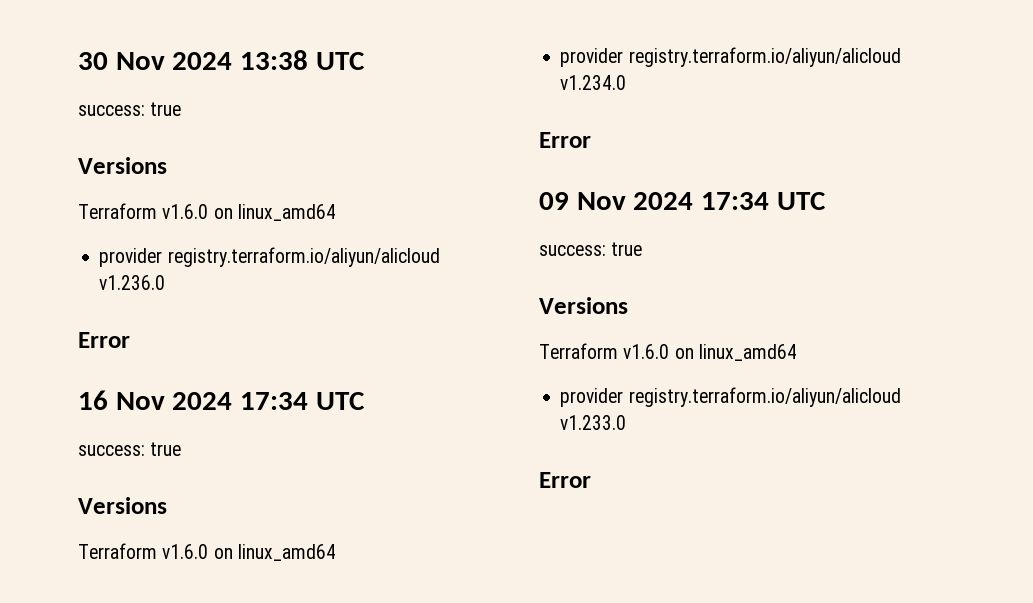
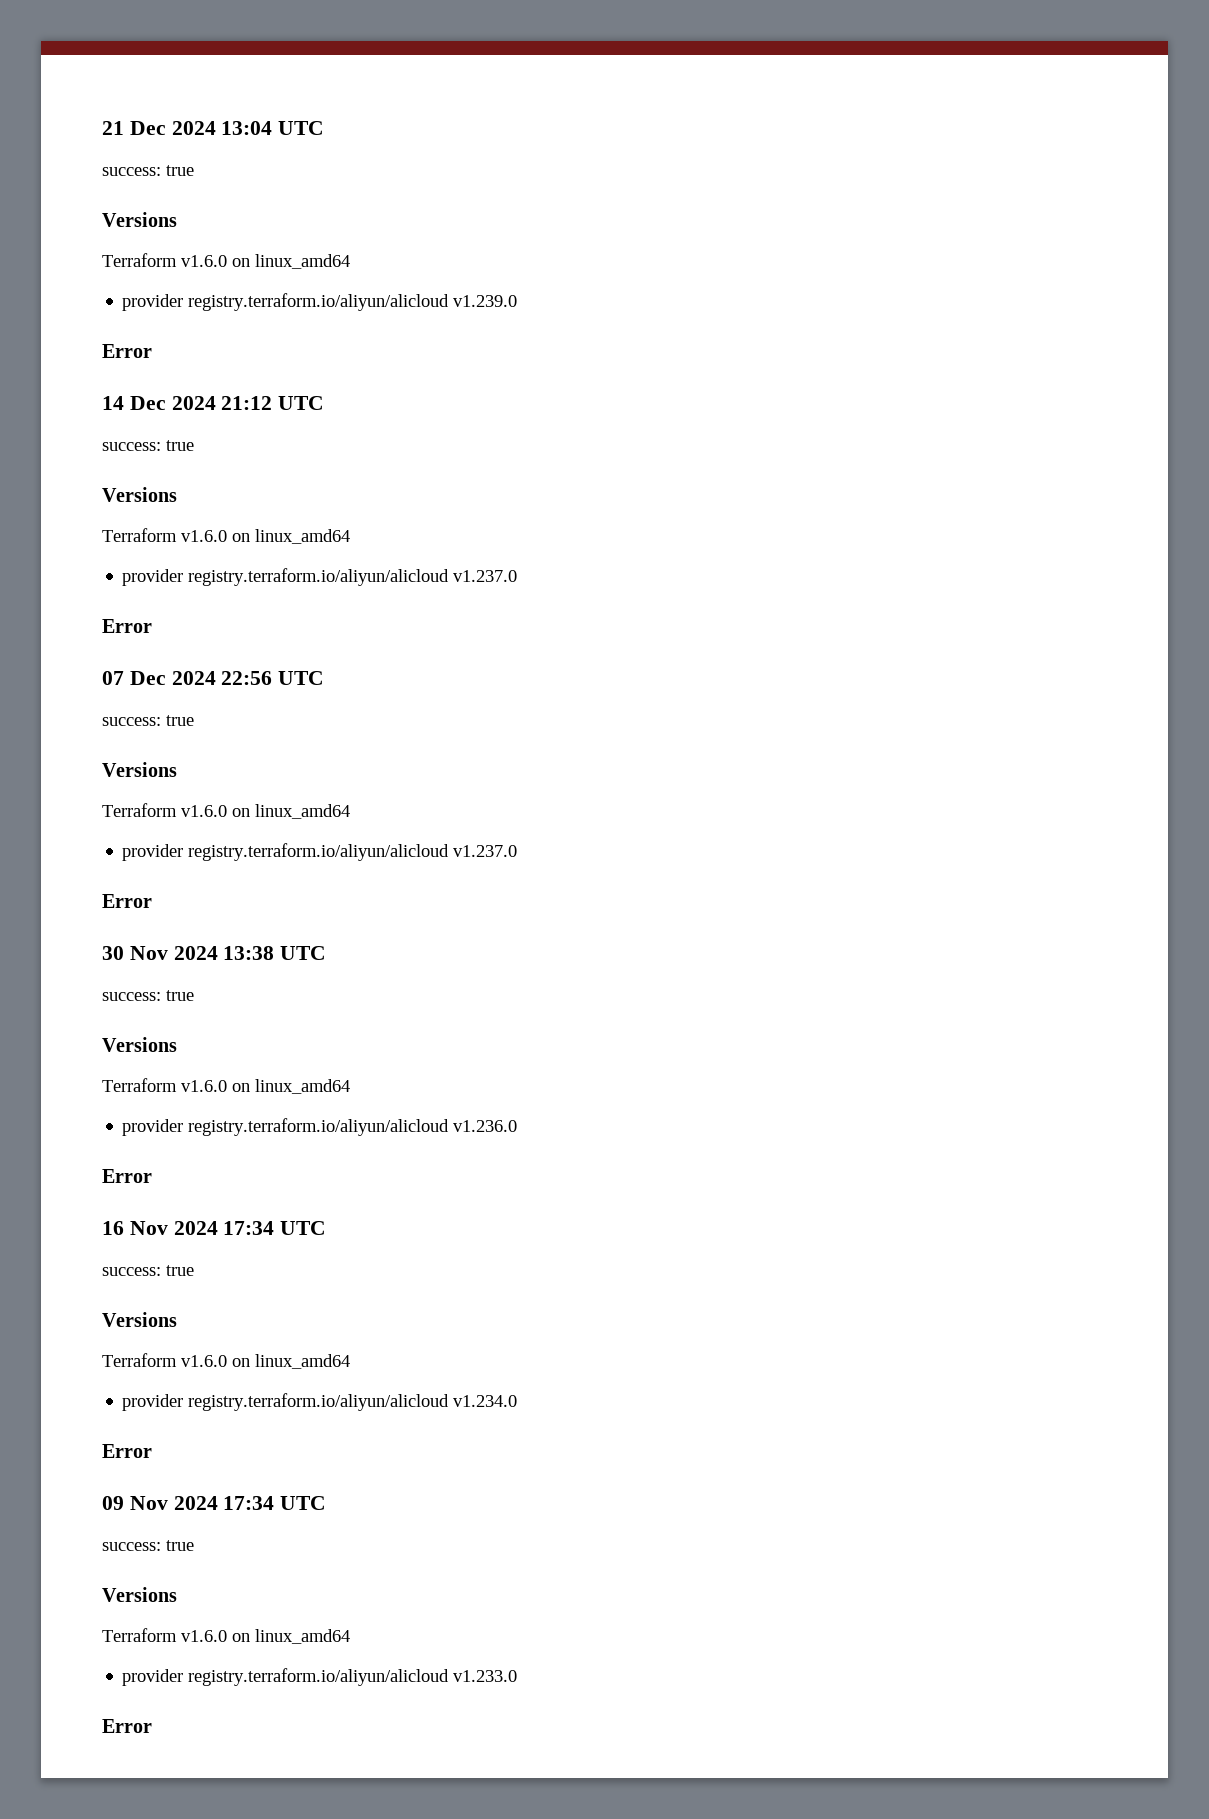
(78, 61) none -> [102,121,325,135] [102,165,194,176] [102,212,177,227] [102,253,350,269] [122,293,518,311] [102,344,152,358] [102,396,325,410] [102,440,194,451] [102,487,177,502] [102,528,350,544] [122,568,518,586] [102,619,152,633] [102,671,325,685] [102,715,194,726] [102,762,177,777] [102,803,350,819] [122,843,518,861] [102,894,152,908] 21 Dec 2024 13:04 UTC // success: true // Versions // Terraform v1.6.0 on linux_amd64 // provider registry.terraform.io/aliyun/alicloud v1.239.0 // Error // 14 Dec 2024 21:12 UTC // success: true // Versions // Terraform v1.6.0 on linux_amd64 // provider registry.terraform.io/aliyun/alicloud v1.237.0 // Error // 07 Dec 2024 22:56 UTC // success: true // Versions // Terraform v1.6.0 on linux_amd64 // provider registry.terraform.io/aliyun/alicloud v1.237.0 // Error //

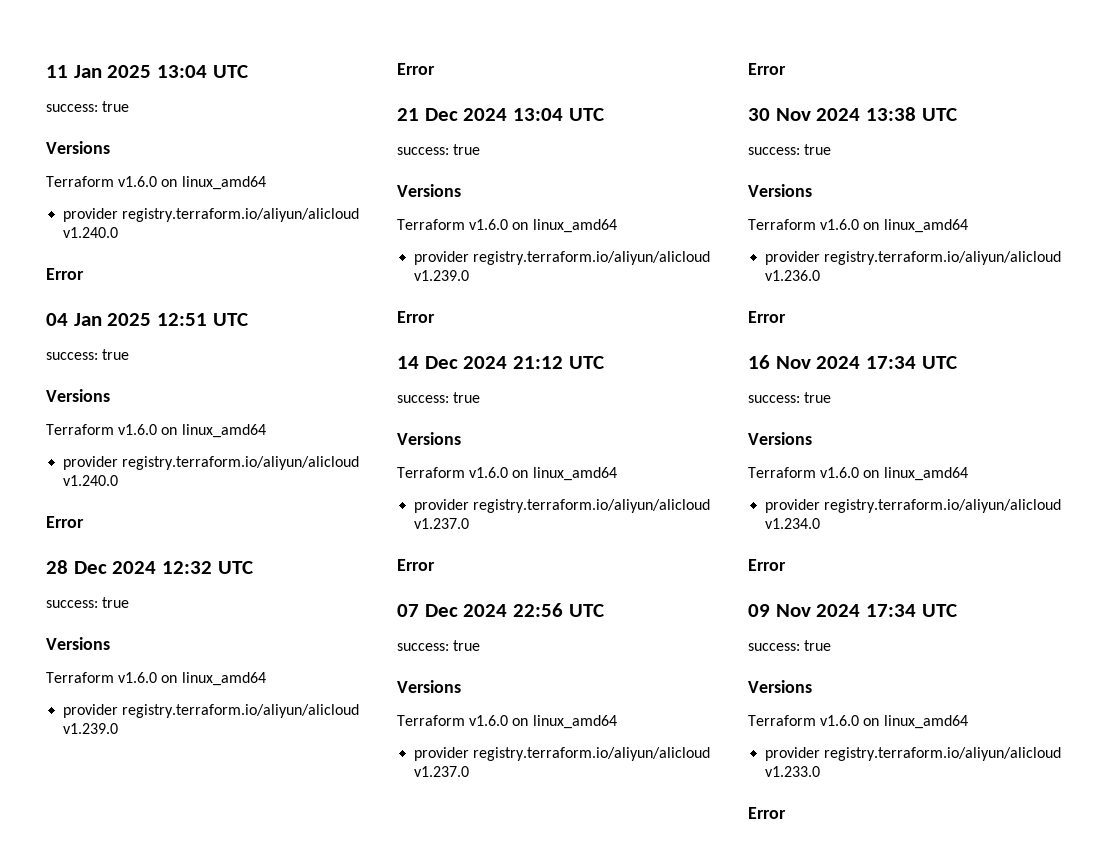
(102, 128) none -> [46,65,248,78] [46,101,130,112] [46,141,110,154] [46,176,266,190] [63,208,360,222] [63,227,119,238] [46,268,84,280] [46,313,248,326] [46,349,130,360] [46,389,110,402] [46,424,266,438] [63,456,360,470] [63,475,119,486] [46,516,84,528] [46,560,253,574] [46,597,130,608] [46,637,110,650] [46,672,266,686] [63,704,360,718] [63,723,119,734] [397,63,435,75] 11 Jan 2025 13:04 UTC // success: true // Versions // Terraform v1.6.0 on linux_amd64 // provider registry.terraform.io/aliyun/alicloud v1.240.0 // Error // 04 Jan 2025 12:51 UTC // success: true // Versions // Terraform v1.6.0 on linux_amd64 // provider registry.terraform.io/aliyun/alicloud v1.240.0 // Error // 28 Dec 2024 12:32 UTC // success: true // Versions // Terraform v1.6.0 on linux_amd64 // provider registry.terraform.io/aliyun/alicloud v1.239.0 // Error //

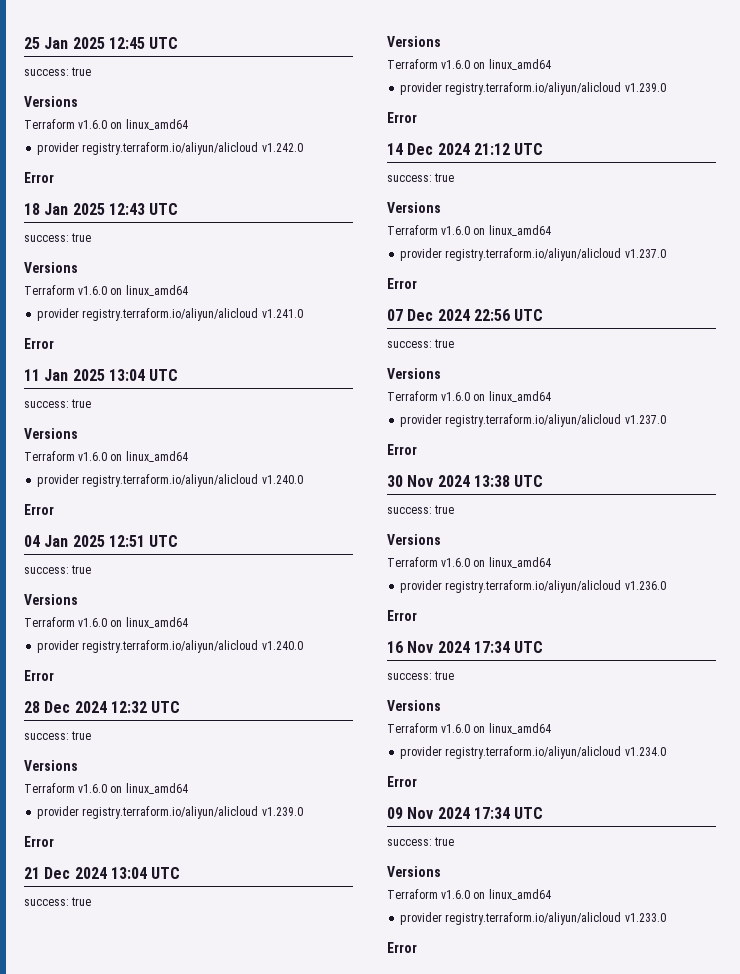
(46, 71) none -> [24,37,179,49] [24,67,92,76] [24,96,78,107] [24,119,188,130] [37,142,303,155] [24,172,54,183] [24,203,179,215] [24,233,92,242] [24,262,78,273] [24,285,188,296] [37,308,303,321] [24,338,54,349] 25 Jan 2025 12:45 UTC // success: true // Versions // Terraform v1.6.0 on linux_amd64 // provider registry.terraform.io/aliyun/alicloud v1.242.0 // Error // 18 Jan 2025 12:43 UTC // success: true // Versions // Terraform v1.6.0 on linux_amd64 // provider registry.terraform.io/aliyun/alicloud v1.241.0 // Error //

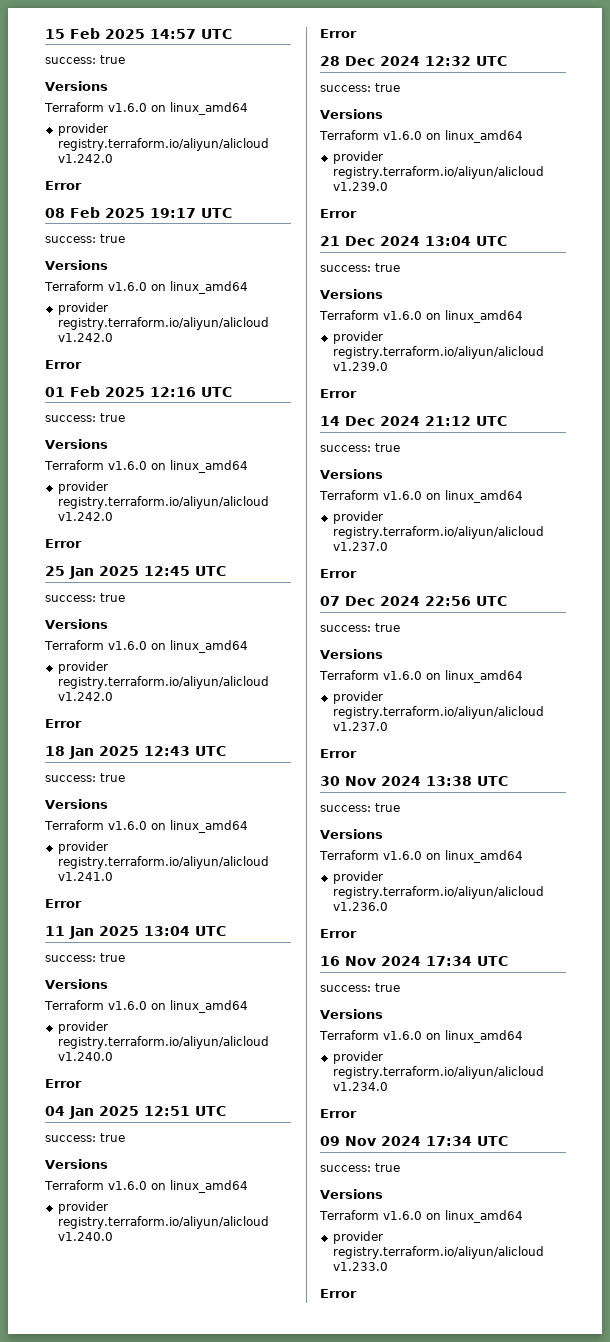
(24, 43) none -> [45,28,232,39] [45,55,125,64] [45,81,108,91] [44,102,248,115] [57,123,108,136] [57,138,269,151] [57,154,113,163] [45,181,82,190] [45,207,232,218] [45,234,125,243] [45,260,108,270] [44,281,248,294] [57,302,108,315] [57,317,269,330] [57,333,113,342] [45,360,82,369] [45,386,232,397] [45,413,125,422] [45,439,108,449] [44,460,248,473] [57,481,108,494] [57,496,269,509] [57,512,113,521] [45,539,82,548] 15 Feb 2025 14:57 UTC // success: true // Versions // Terraform v1.6.0 on linux_amd64 // provider registry.terraform.io/aliyun/alicloud v1.242.0 // Error // 08 Feb 2025 19:17 UTC // success: true // Versions // Terraform v1.6.0 on linux_amd64 // provider registry.terraform.io/aliyun/alicloud v1.242.0 // Error // 01 Feb 2025 12:16 UTC // success: true // Versions // Terraform v1.6.0 on linux_amd64 // provider registry.terraform.io/aliyun/alicloud v1.242.0 // Error //

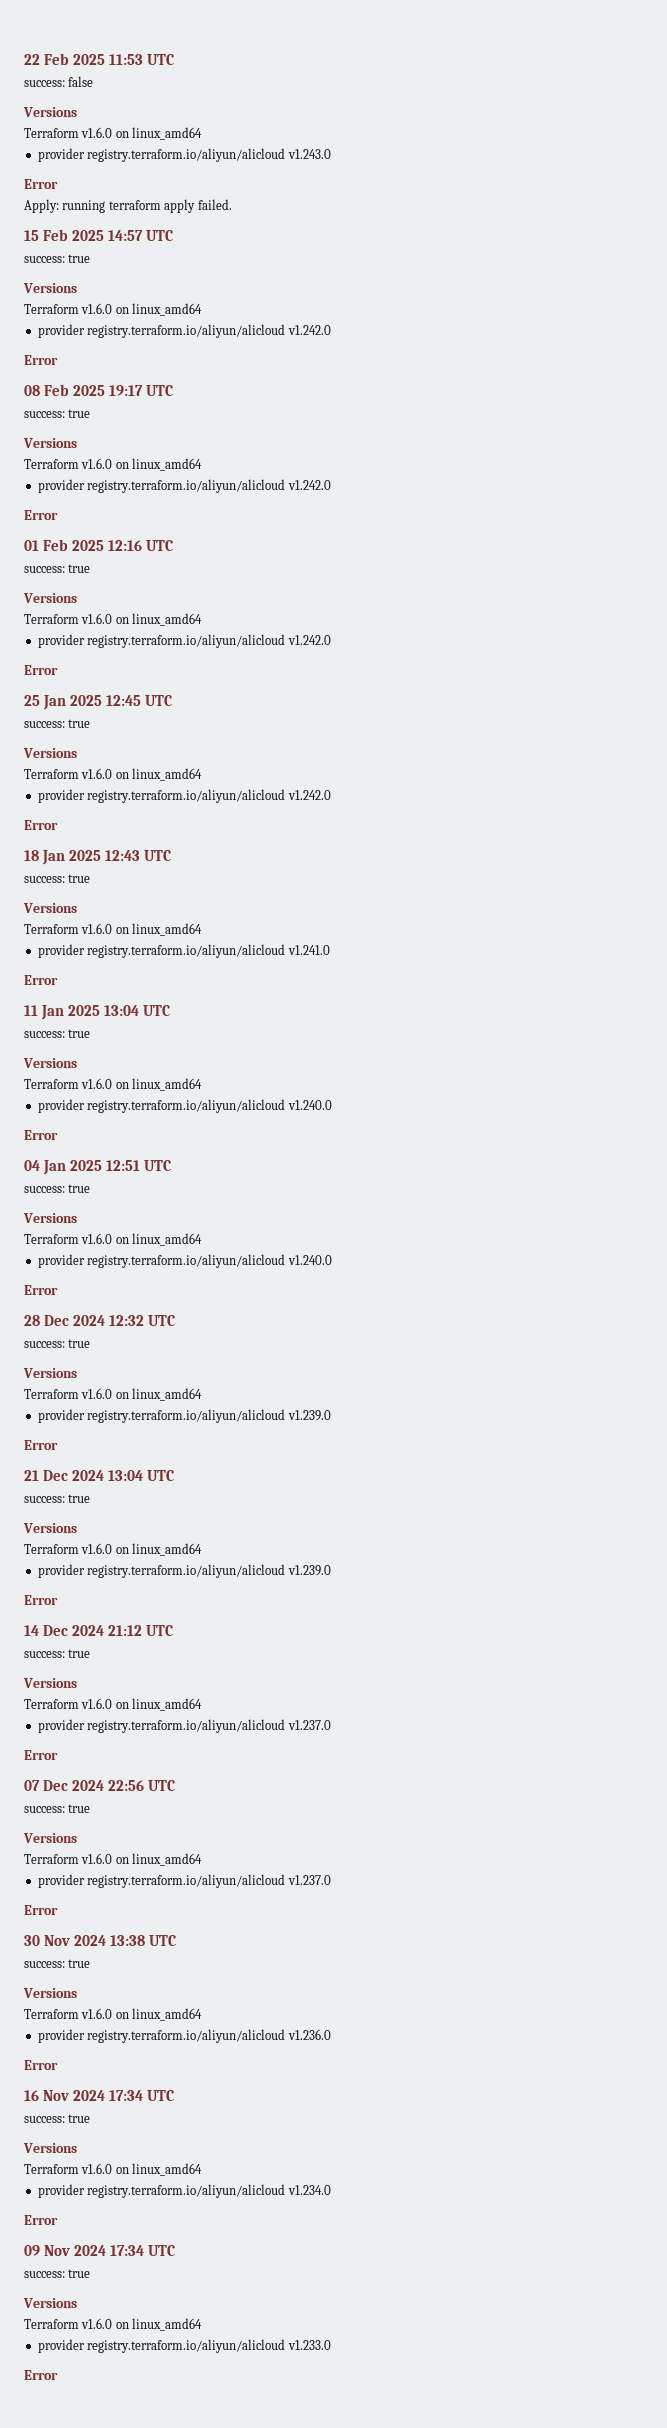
(45, 34) none -> [24,53,174,65] [24,76,94,87] [23,107,77,117] [24,127,203,140] [37,148,331,162] [24,179,58,189] [24,199,232,213] 22 Feb 2025 11:53 UTC // success: false // Versions // Terraform v1.6.0 on linux_amd64 // provider registry.terraform.io/aliyun/alicloud v1.243.0 // Error // Apply: running terraform apply failed. //

